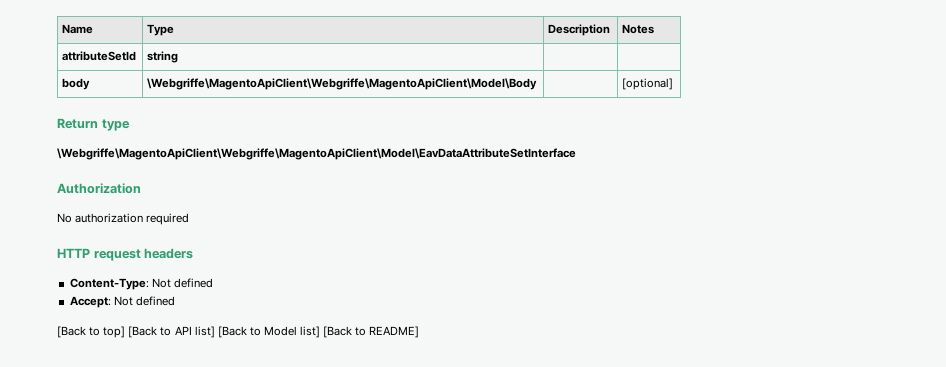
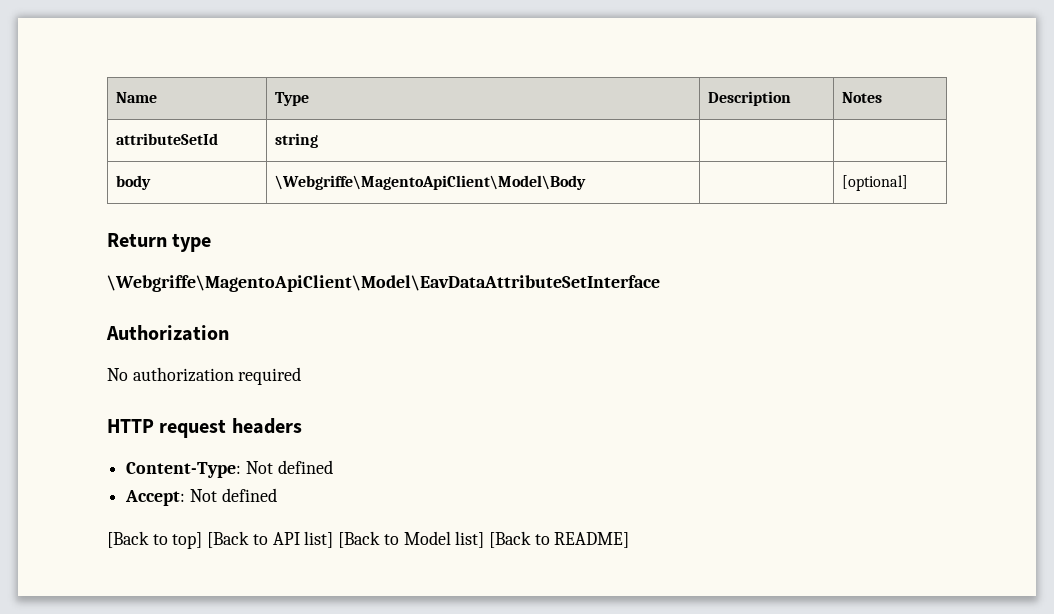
[147,78,538,90] \Webgriffe\MagentoApiClient\Webgriffe\MagentoApiClient\Model\Body -> [275,175,587,190] \Webgriffe\MagentoApiClient\Model\Body
[57,148,576,160] \Webgriffe\MagentoApiClient\Webgriffe\MagentoApiClient\Model\EavDataAttributeSetInterface -> [107,275,660,292] \Webgriffe\MagentoApiClient\Model\EavDataAttributeSetInterface

